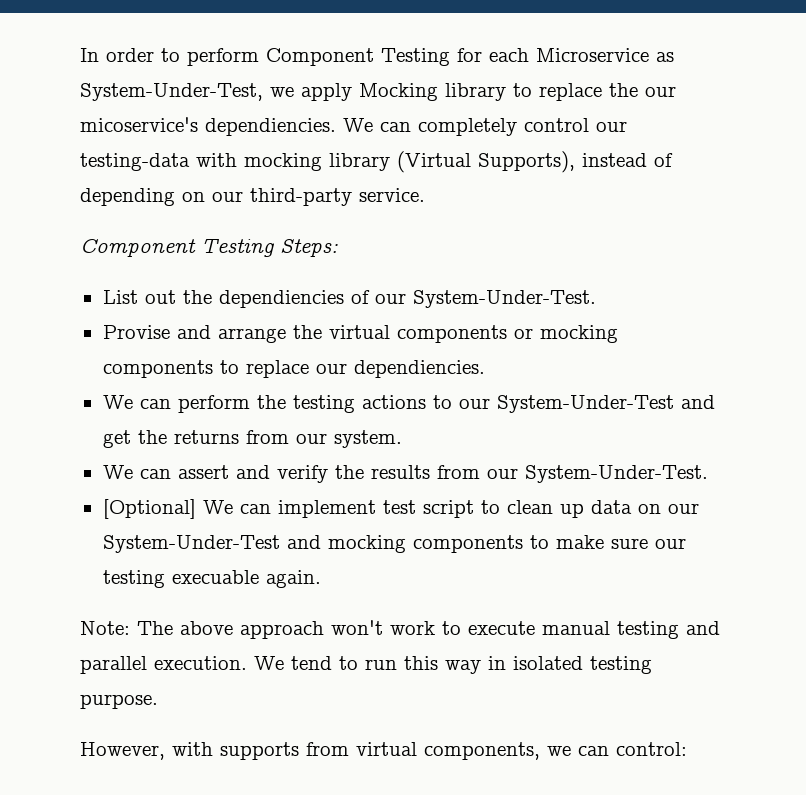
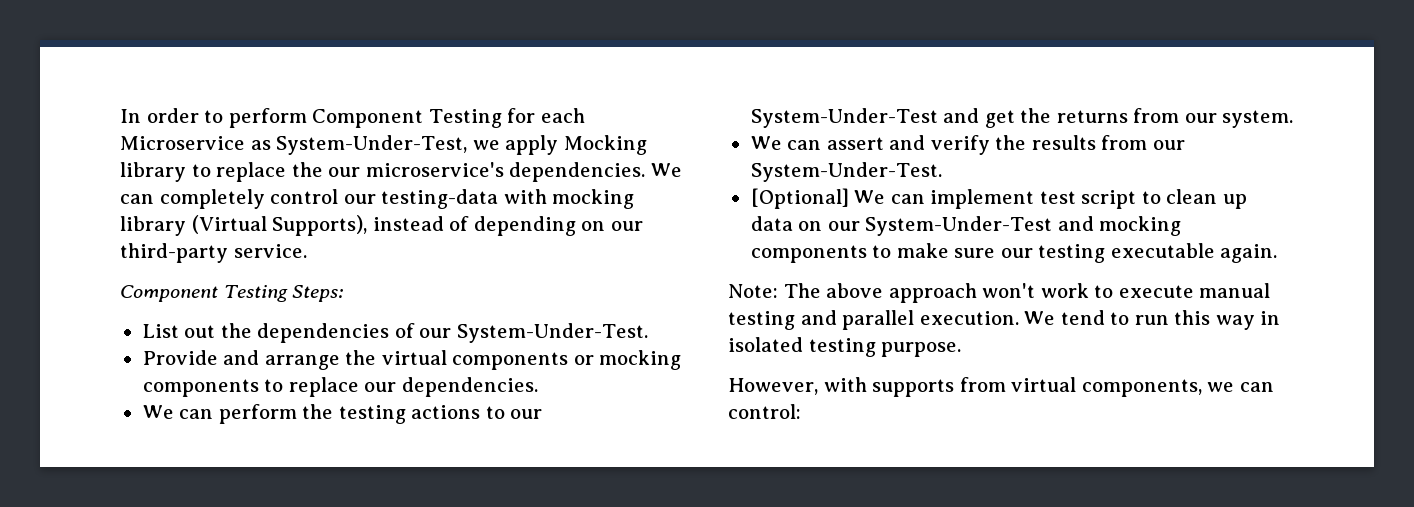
[80,117,336,136] micoservice's dependiencies. -> [365,162,646,182] microservice's dependencies.
[218,290,344,308] dependiencies -> [257,323,390,343] dependencies
[102,325,170,339] Provise -> [142,350,218,365] Provide
[353,360,485,378] dependiencies. -> [401,377,538,397] dependencies.
[171,570,259,584] execuable -> [1110,243,1215,258] executable

